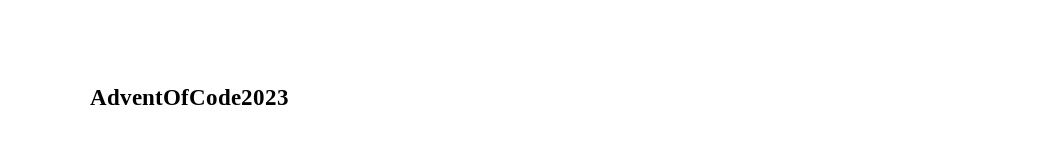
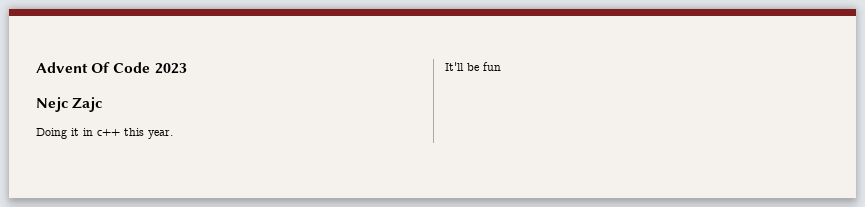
[90,89,289,105] AdventOfCode2023 -> [36,62,187,74] [36,97,103,112] [36,128,173,139] [445,62,501,71] Advent Of Code 2023 // Nejc Zajc // Doing it in c++ this year. // It'll be fun

